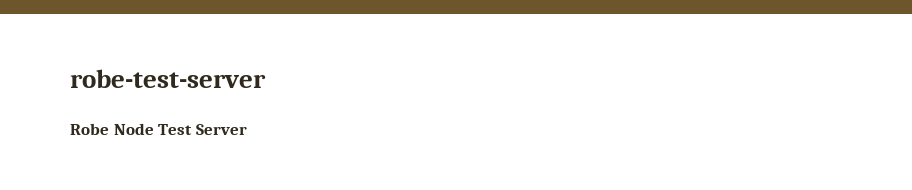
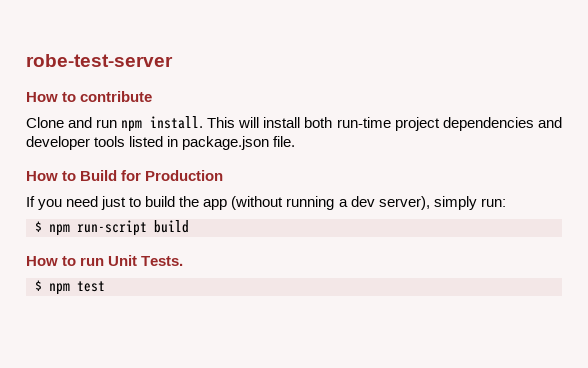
[70,123,247,135] Robe Node Test Server -> [26,91,153,102] [26,116,562,132] [26,136,296,150] [26,170,224,181] [26,196,506,210] [35,220,189,236] [26,255,184,266] [35,280,105,295] How to contribute // Clone and run npm install. This will install both run-time project dependencies and developer tools listed in package.json file. // How to Build for Production // If you need just to build the app (without running a dev server), simply run: // $ npm run-script build // How to run Unit Tests. // $ npm test

